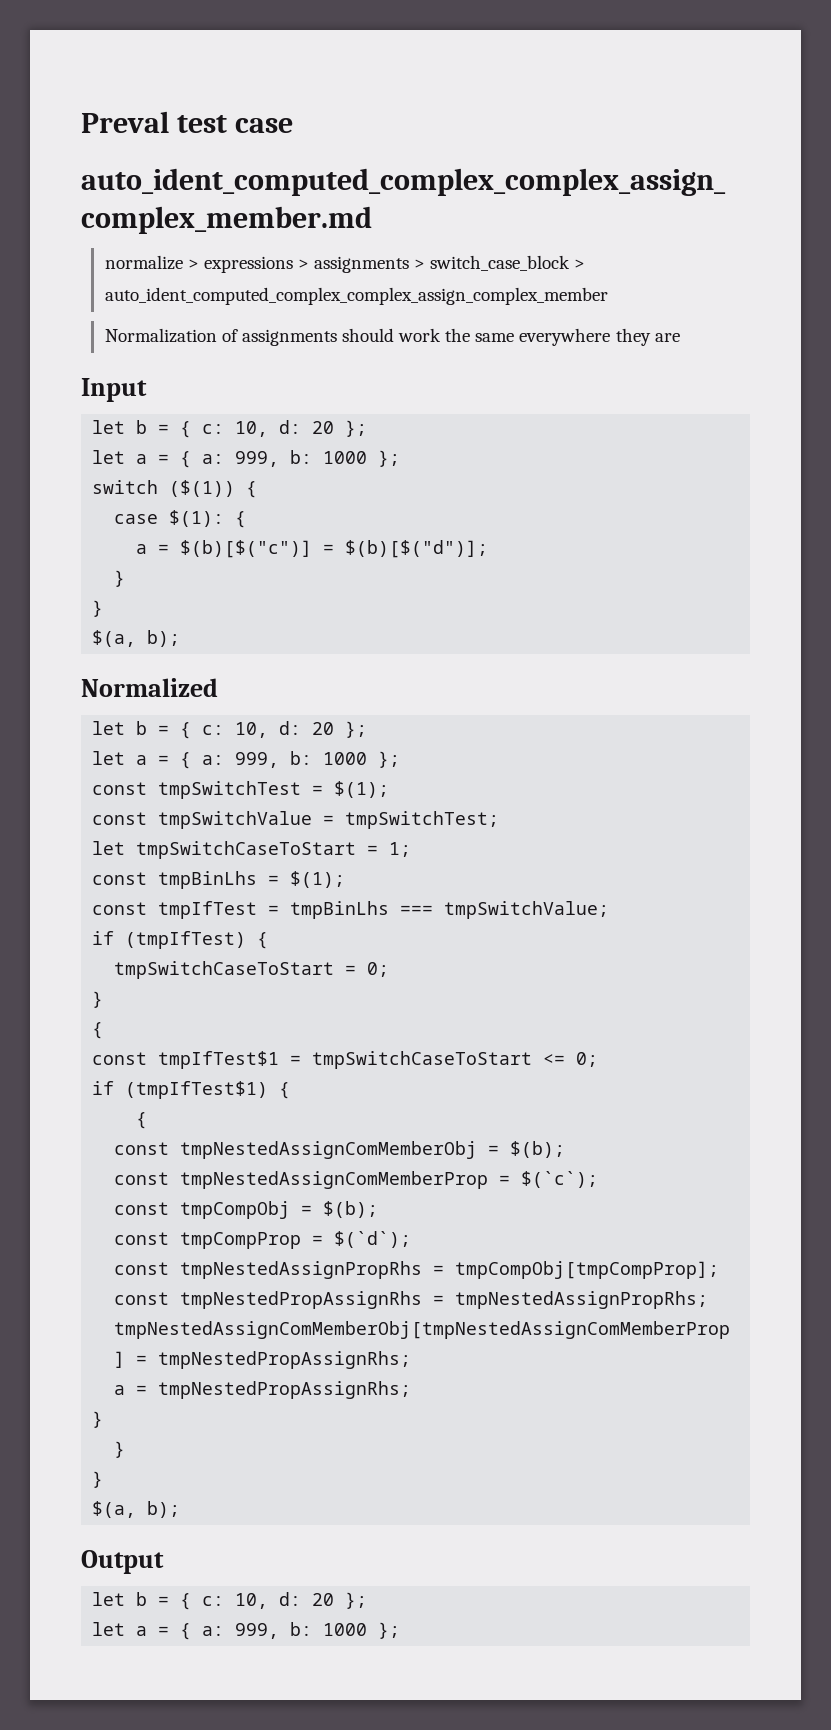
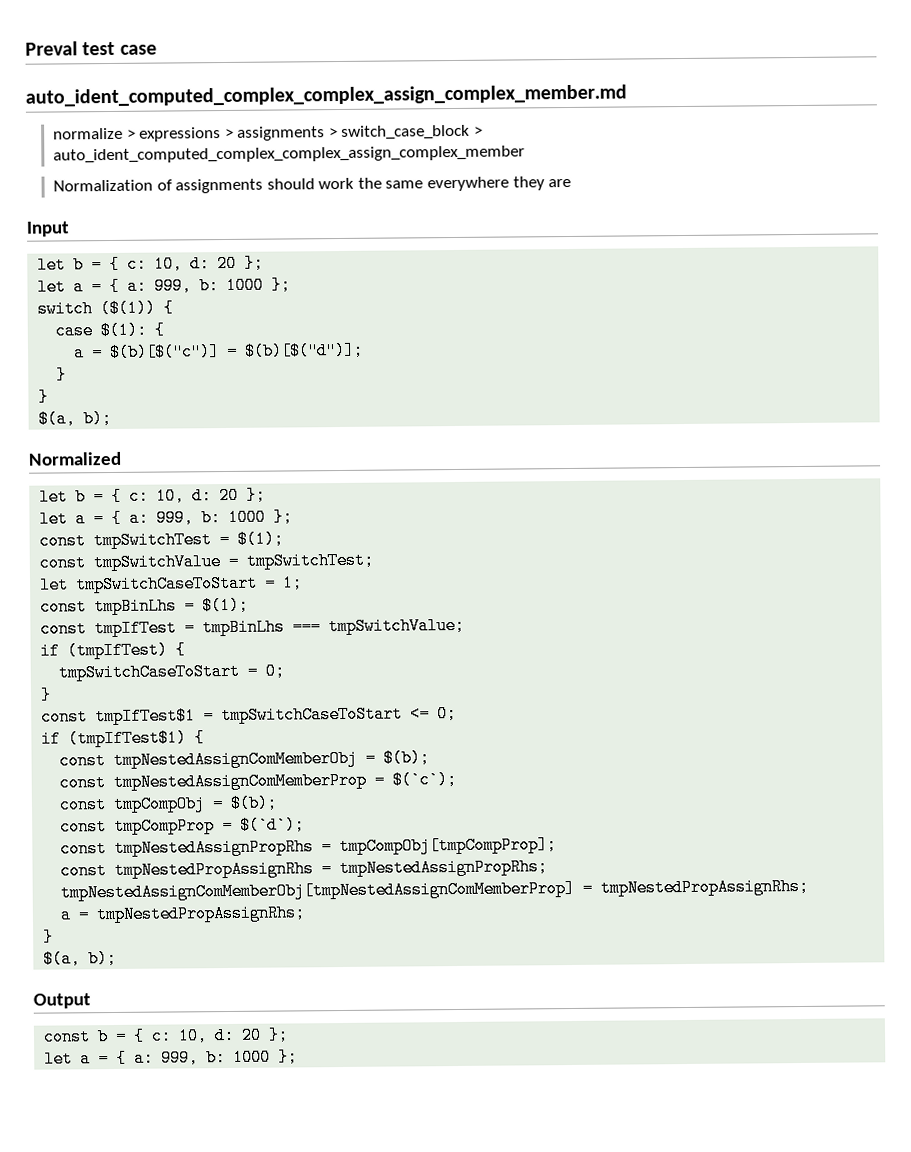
[92,1022,104,1039] // { -> (53, 695) none
[136,1112,148,1129] // { -> (206, 738) none
[114,1441,126,1458] [92,1471,104,1488] // } // } -> (55, 937) none
[92,1592,126,1606] let -> [43,1028,92,1046] const

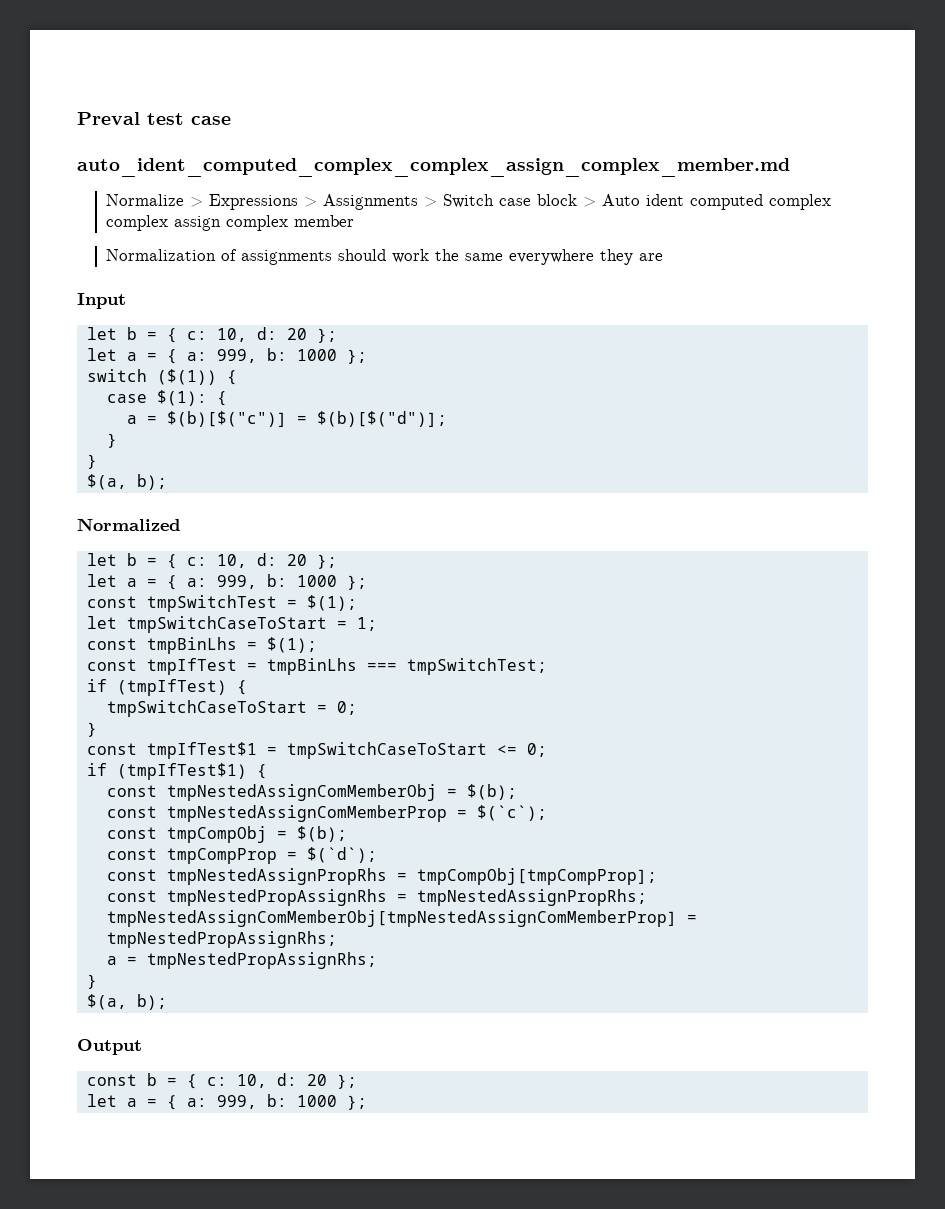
[52,124,484,142] [52,145,525,164] normalize > expressions > assignments > switch_case_block > auto_ident_computed_complex_complex_assign_complex_member -> [106,194,832,210] [106,215,355,231] Normalize > Expressions > Assignments > Switch case block > Auto ident computed complex complex assign complex member
[39,551,375,572] // const tmpSwitchValue = tmpSwitchTest; -> (357, 603) none
[328,616,466,636] tmpSwitchValue; -> [406,658,547,675] tmpSwitchTest;

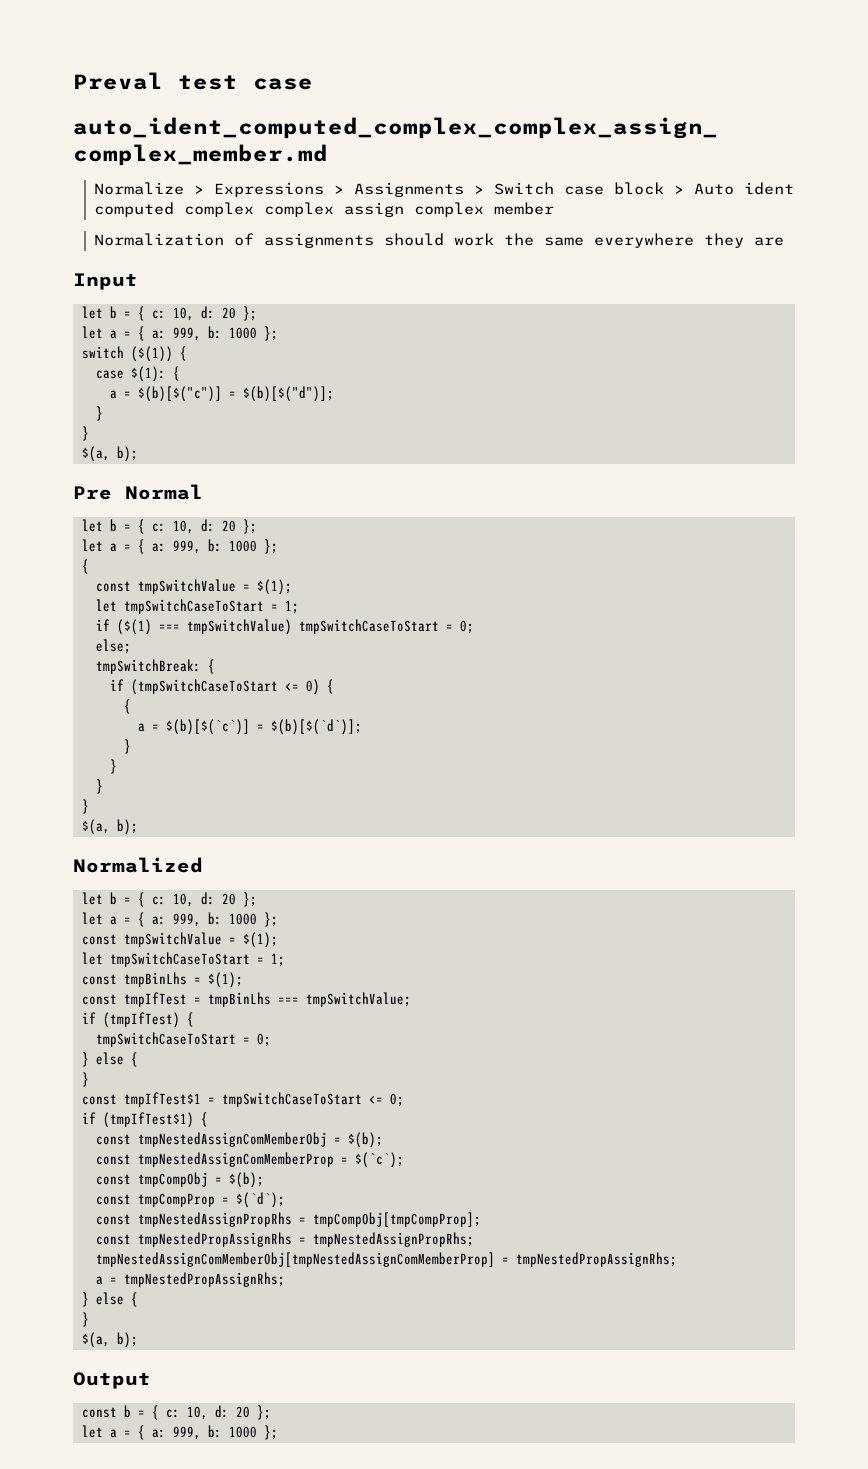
(167, 482) none -> [73,484,203,500] [81,519,257,534] [81,539,278,554] [81,559,89,574] [95,579,292,595] [95,599,299,614] [95,619,474,635] [95,639,131,654] [95,659,215,674] [109,679,334,695] [123,699,131,714] [137,719,362,735] [123,739,131,754] [109,759,117,774] [95,779,103,794] [81,799,89,814] [81,819,138,835] // Pre Normal // let b = { c: 10, d: 20 }; // let a = { a: 999, b: 1000 }; // { // const tmpSwitchValue = $(1); // let tmpSwitchCaseToStart = 1; // if ($(1) === tmpSwitchValue) tmpSwitchCaseToStart = 0; // else; // tmpSwitchBreak: { // if (tmpSwitchCaseToStart <= 0) { // { // a = $(b)[$(`c`)] = $(b)[$(`d`)]; // } // } // } // } // $(a, b);
[146,595,277,612] tmpSwitchTest -> [123,932,222,947] tmpSwitchValue
[406,658,547,675] tmpSwitchTest; -> [305,992,411,1007] tmpSwitchValue;
(357, 708) none -> [81,1052,138,1067] // } else {
(377, 960) none -> [81,1292,138,1307] // } else {

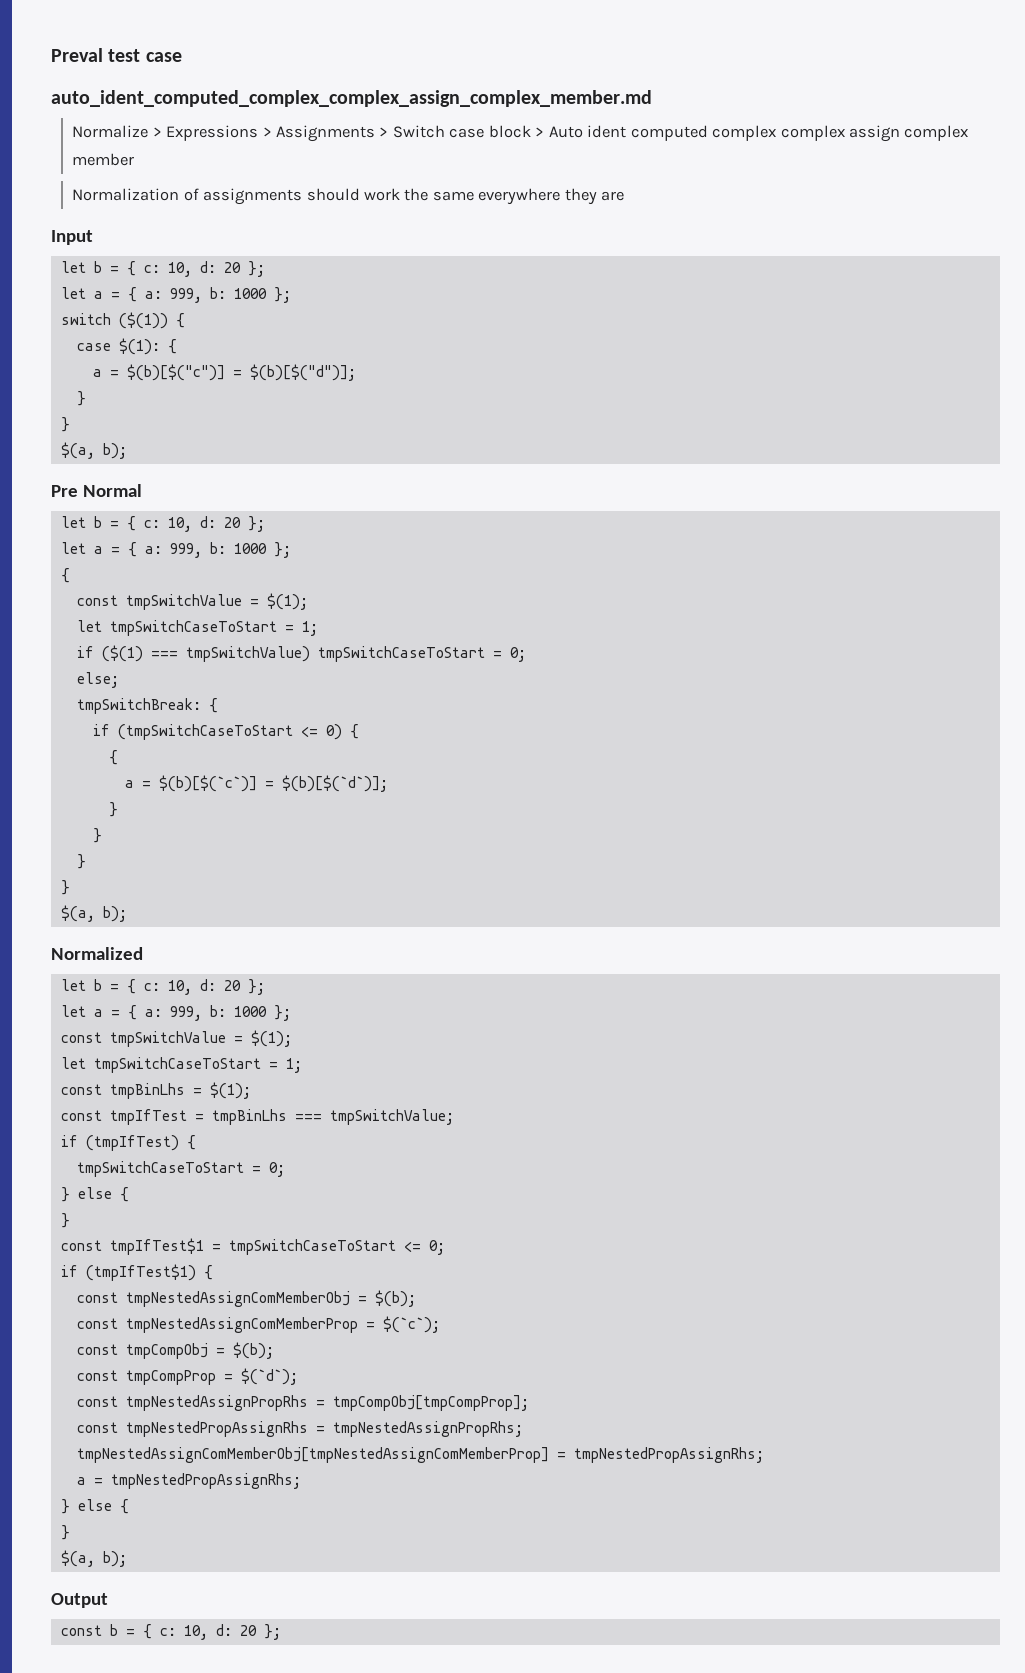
[81,1425,278,1440] // let a = { a: 999, b: 1000 }; -> (281, 1632) none

